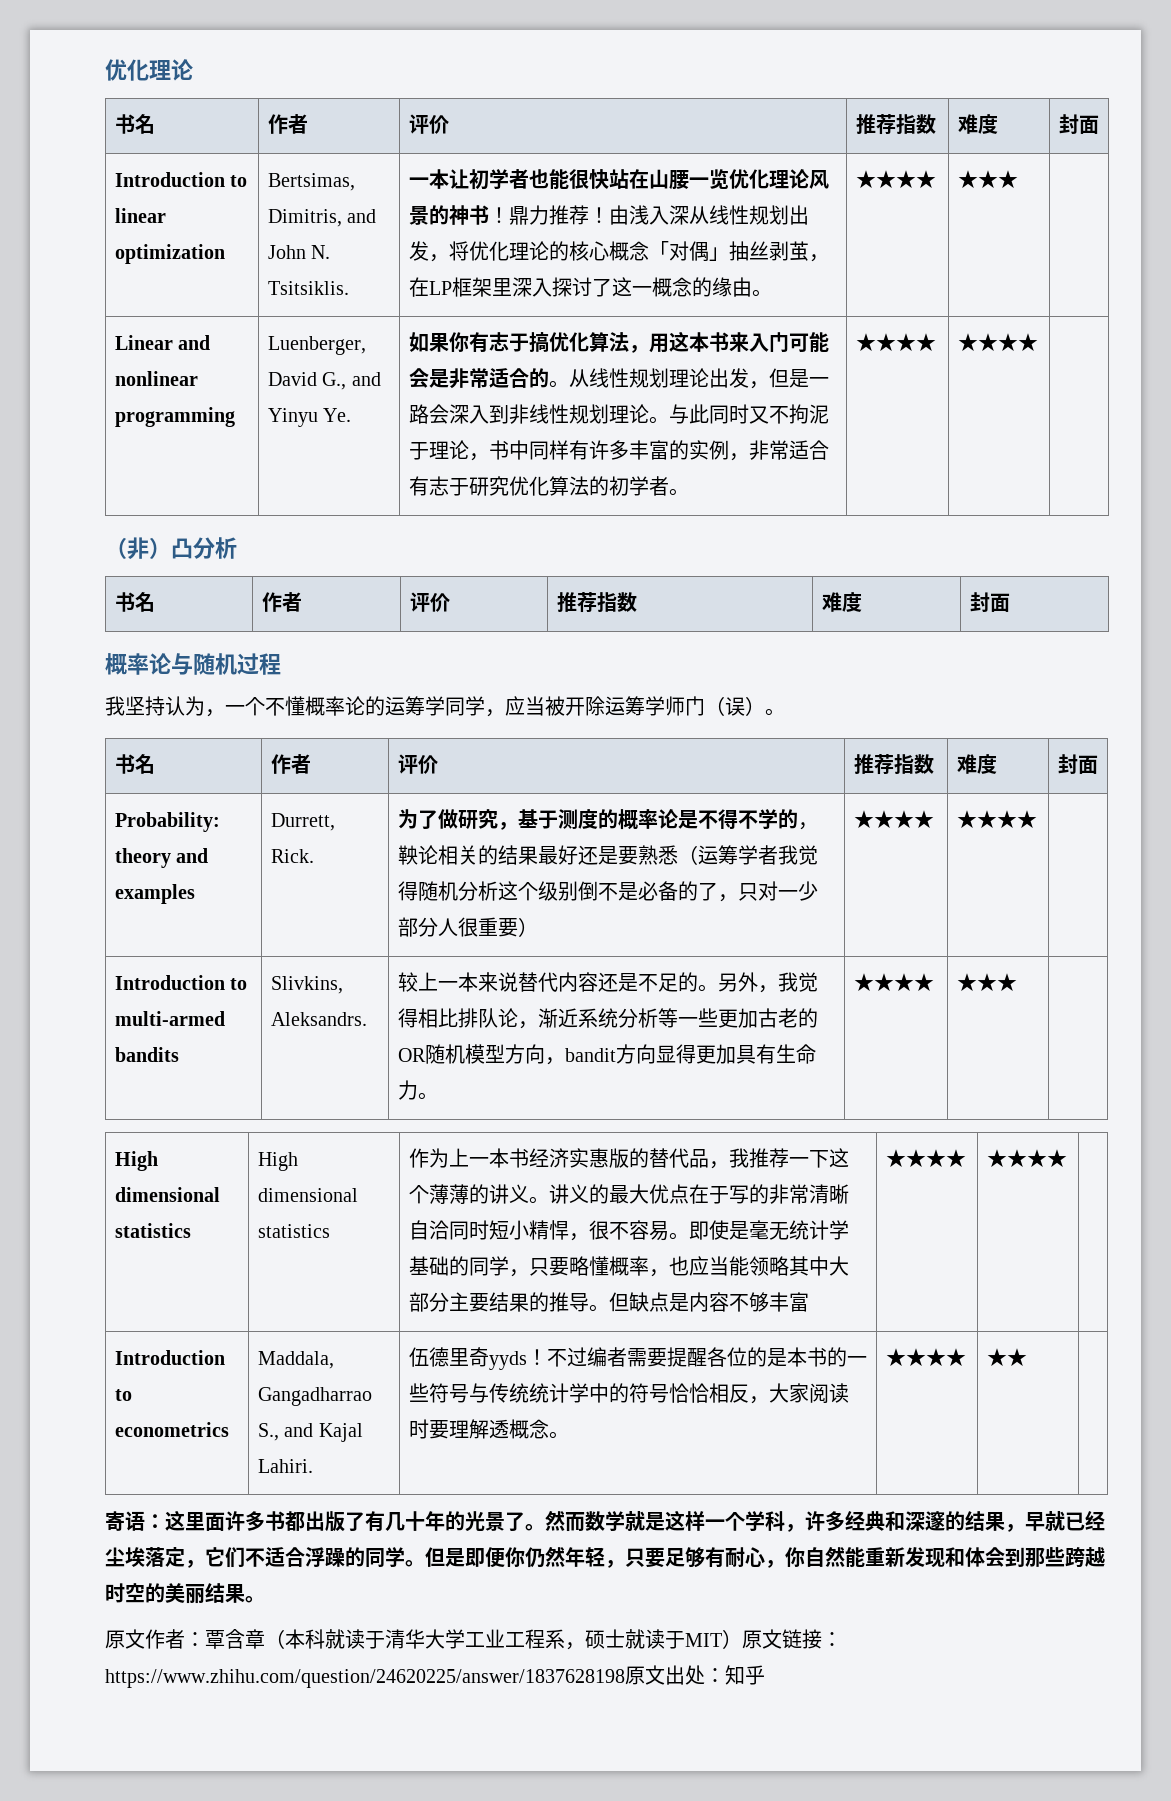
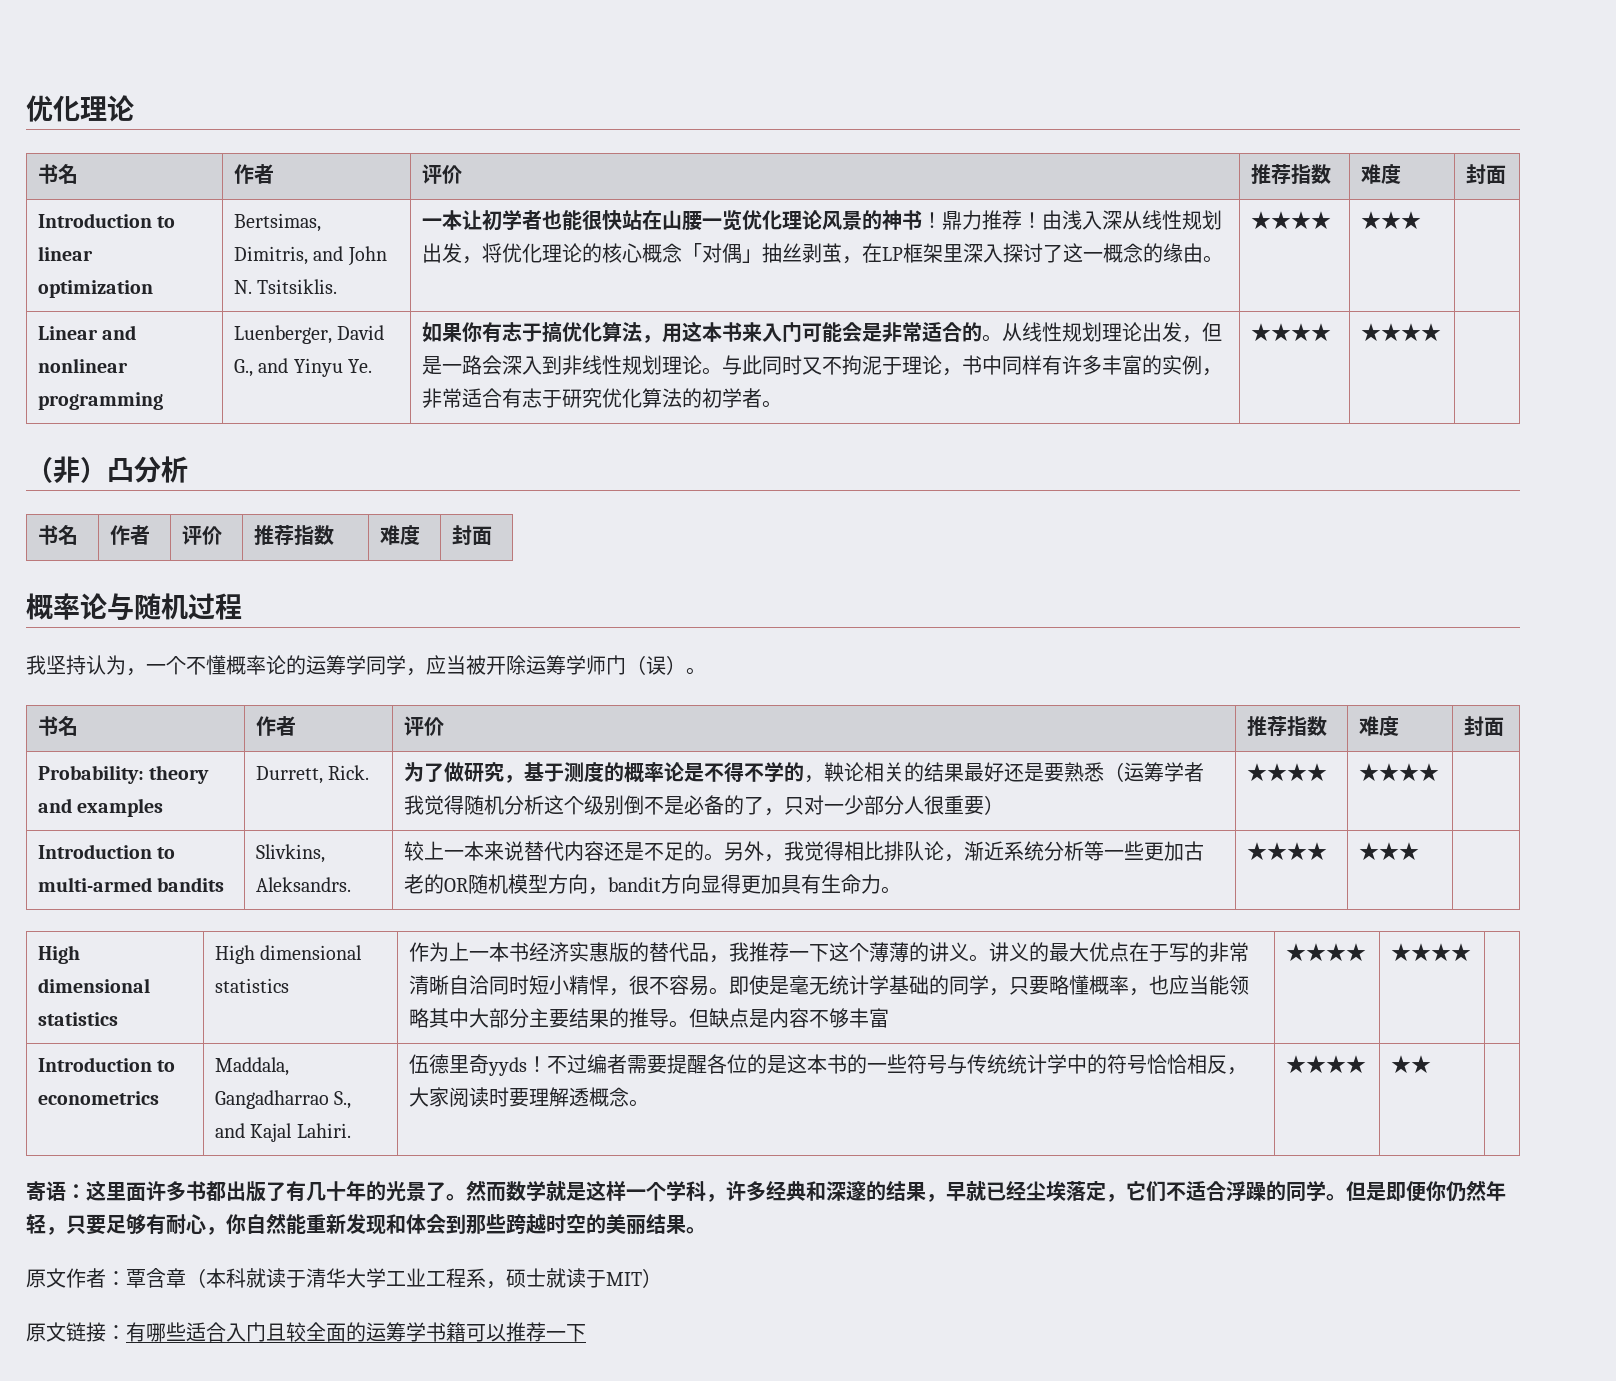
(787, 1357) none -> [787,1054,808,1074] 这
(742, 1639) none -> (662, 1278) //
[105,1665,765,1688] https://www.zhihu.com/question/24620225/answer/1837628198原文出处：知乎 -> [126,1322,586,1342] 有哪些适合入门且较全面的运筹学书籍可以推荐一下

